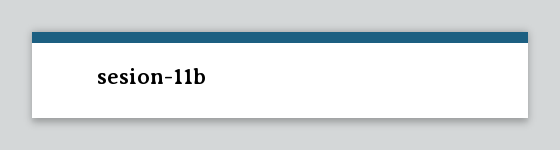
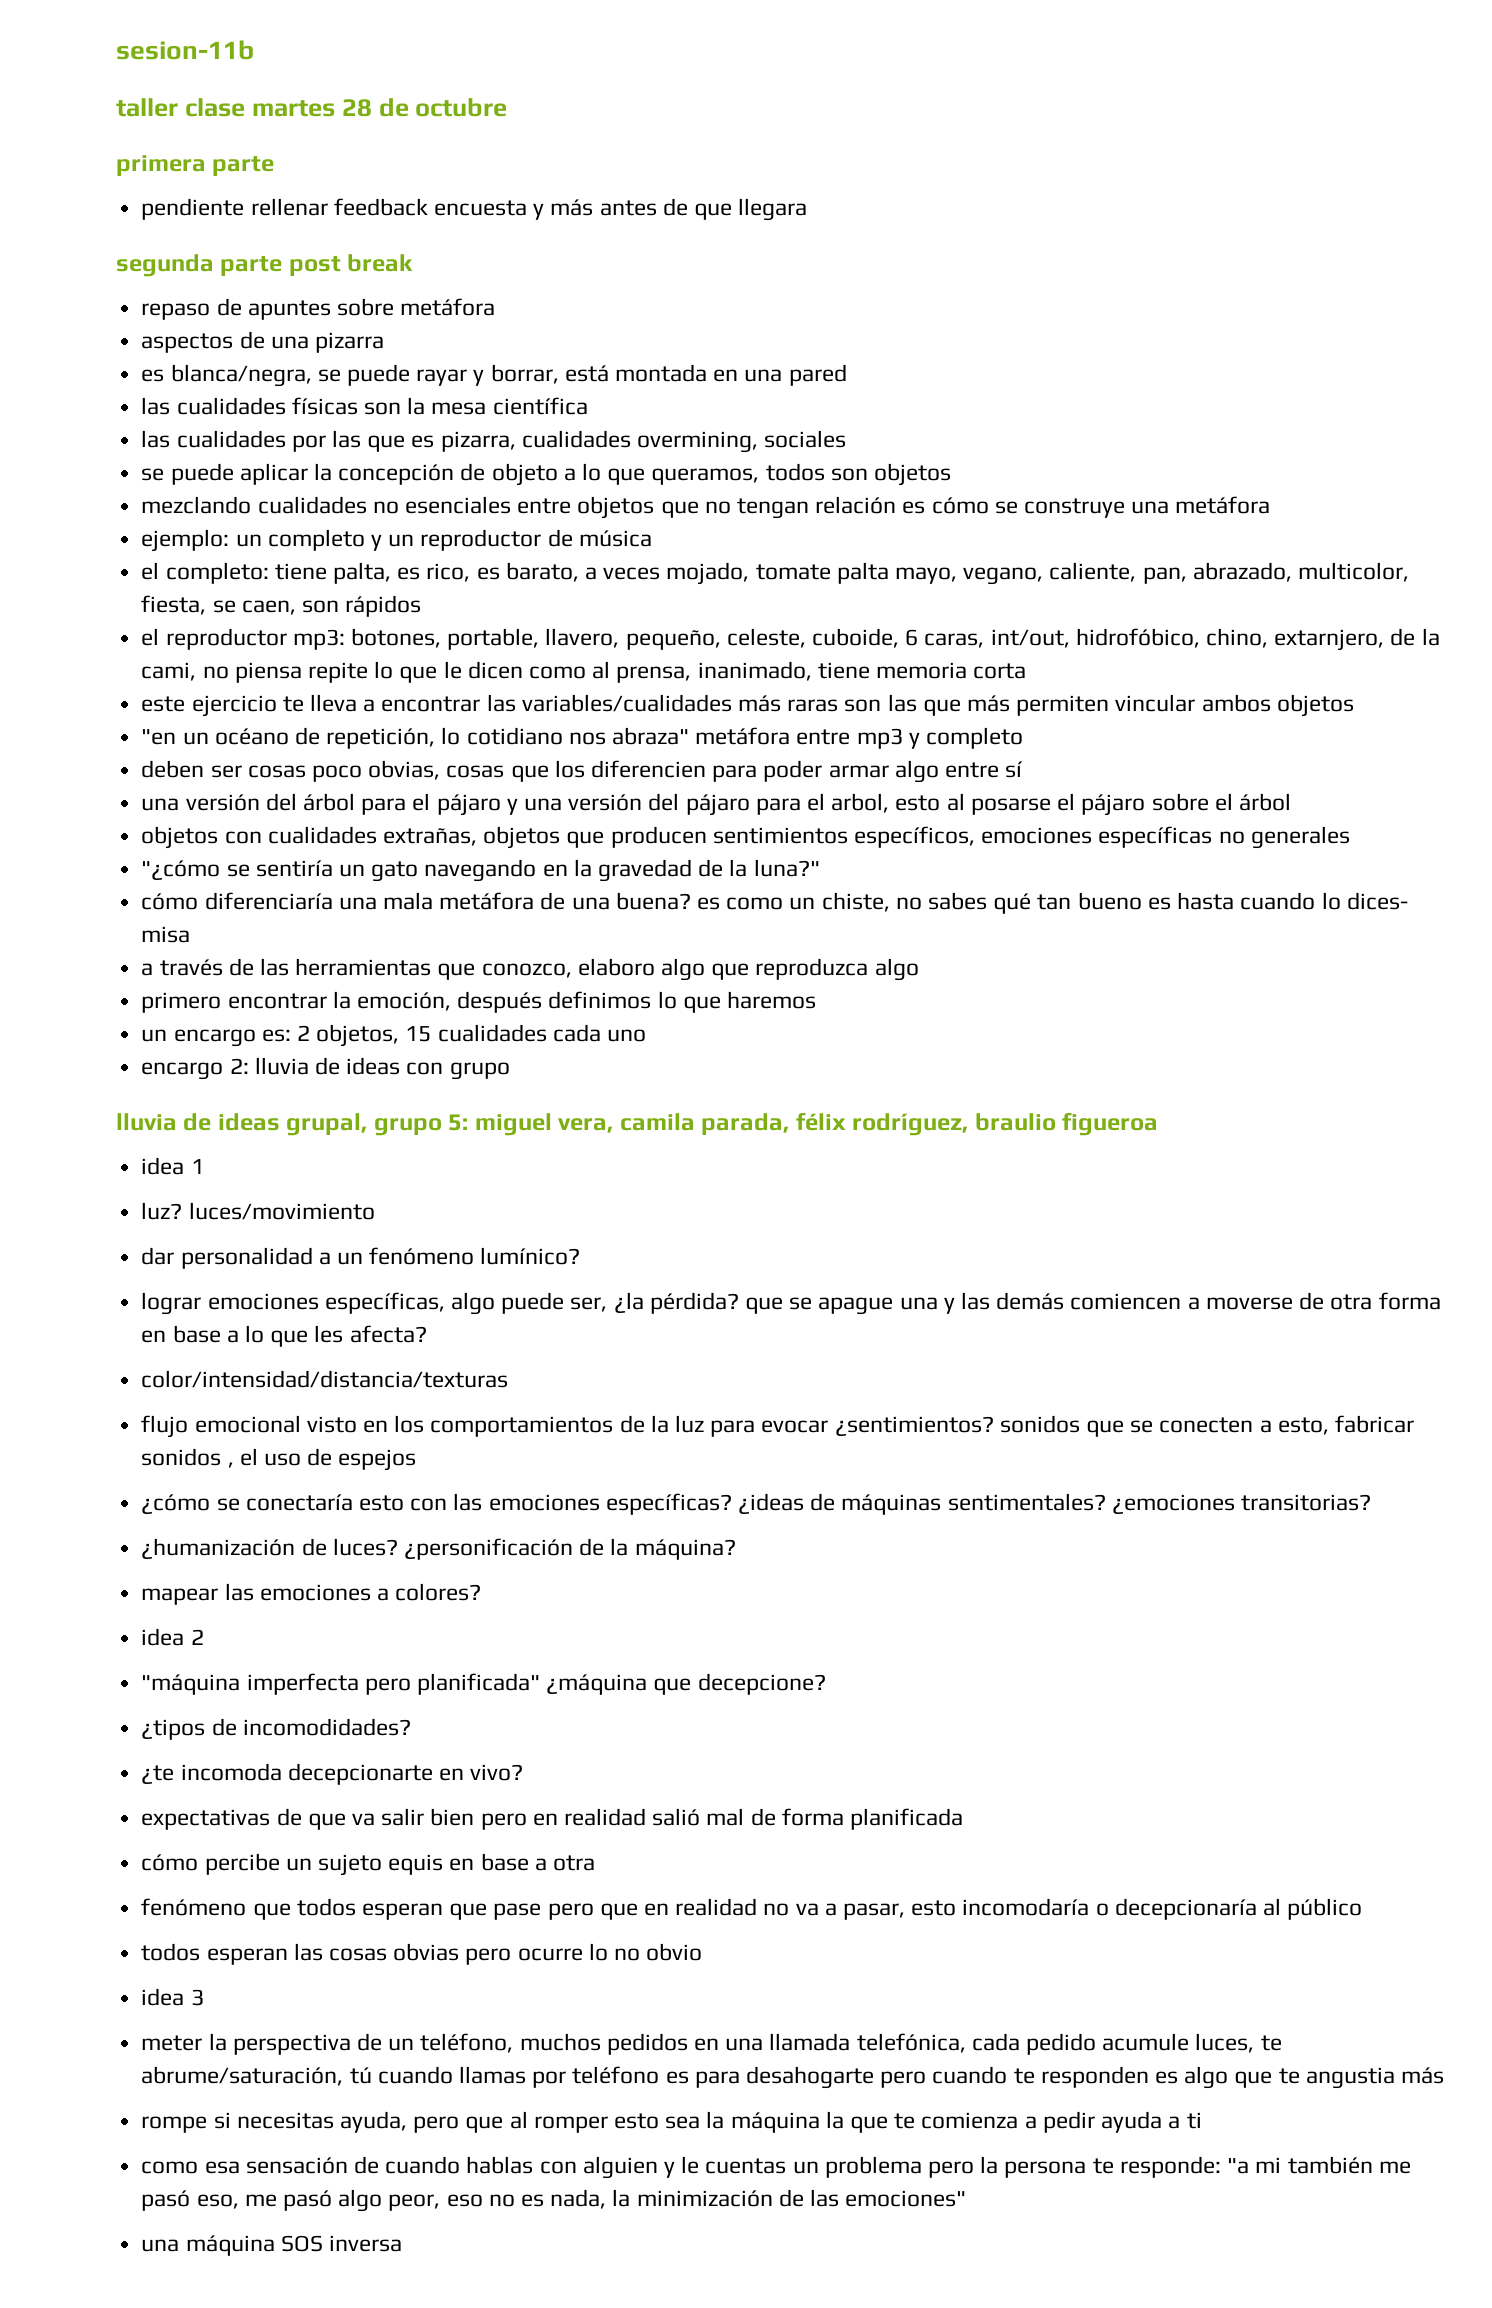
(206, 76) none -> [116,98,508,117] [116,155,275,176] [141,198,808,221] [116,254,414,277] [141,298,496,320] [141,331,384,353] [141,364,847,387] [141,397,588,415] [141,430,847,453] [141,463,952,486] [141,496,1271,519] [141,529,652,552] [141,562,1410,585] [141,595,422,617] [141,628,1440,651] [141,661,1027,683] [141,694,1354,717] [141,727,1024,749] [141,760,1024,783] [141,793,1291,816] [141,826,1350,849] [141,859,820,882] [141,892,1408,914] [141,926,191,943] [141,958,919,981] [141,991,816,1013] [141,1024,646,1047] [141,1057,510,1080] [116,1112,1159,1136] [141,1157,204,1175] [141,1202,375,1220] [141,1247,581,1269] [141,1292,1441,1315] [141,1325,427,1347] [141,1370,509,1388] [141,1415,1415,1438] [141,1448,417,1471] [141,1493,1372,1515] [141,1538,736,1560] [141,1583,482,1605] [141,1628,204,1646] [141,1673,826,1695] [141,1718,411,1740] [141,1763,524,1785] [141,1808,964,1830] [141,1853,595,1876] [141,1898,1363,1920] [141,1943,703,1965] [141,1988,204,2006] [141,2033,1282,2055] [141,2066,1445,2089] [141,2111,1202,2133] [141,2156,1411,2179] [141,2189,967,2212] [141,2235,402,2256] // taller clase martes 28 de octubre // primera parte // pendiente rellenar feedback encuesta y más antes de que llegara // segunda parte post break // repaso de apuntes sobre metáfora // aspectos de una pizarra // es blanca/negra, se puede rayar y borrar, está montada en una pared // las cualidades físicas son la mesa científica // las cualidades por las que es pizarra, cualidades overmining, sociales // se puede aplicar la concepción de objeto a lo que queramos, todos son objetos // mezclando cualidades no esenciales entre objetos que no tengan relación es cómo se construye una metáfora // ejemplo: un completo y un reproductor de música // el completo: tiene palta, es rico, es barato, a veces mojado, tomate palta mayo, vegano, caliente, pan, abrazado, multicolor, fiesta, se caen, son rápidos // el reproductor mp3: botones, portable, llavero, pequeño, celeste, cuboide, 6 caras, int/out, hidrofóbico, chino, extarnjero, de la cami, no piensa repite lo que le dicen como al prensa, inanimado, tiene memoria corta // este ejercicio te lleva a encontrar las variables/cualidades más raras son las que más permiten vincular ambos objetos // "en un océano de repetición, lo cotidiano nos abraza" metáfora entre mp3 y completo // deben ser cosas poco obvias, cosas que los diferencien para poder armar algo entre sí // una versión del árbol para el pájaro y una versión del pájaro para el arbol, esto al posarse el pájaro sobre el árbol // objetos con cualidades extrañas, objetos que producen sentimientos específicos, emociones específicas no generales // "¿cómo se sentiría un gato navegando en la gravedad de la luna?" // cómo diferenciaría una mala metáfora de una buena? es como un chiste, no sabes qué tan bueno es hasta cuando lo dices- misa // a través de las herramientas que conozco, elaboro algo que reproduzca algo // primero encontrar la emoción, después definimos lo que haremos // un encargo es: 2 objetos, 15 cualidades cada uno // encargo 2: lluvia de ideas con grupo // lluvia de ideas grupal, grupo 5: miguel vera, camila parada, félix rodríguez, braulio figueroa // idea 1 // luz? luces/movimiento // dar personalidad a un fenómeno lumínico? // lograr emociones específicas, algo puede ser, ¿la pérdida? que se apague una y las demás comiencen a moverse de otra forma en base a lo que les afecta? // color/intensidad/distancia/texturas // flujo emocional visto en los comportamientos de la luz para evocar ¿sentimientos? sonidos que se conecten a esto, fabricar sonidos , el uso de espejos // ¿cómo se conectaría esto con las emociones específicas? ¿ideas de máquinas sentimentales? ¿emociones transitorias? // ¿humanización de luces? ¿personificación de la máquina? // mapear las emociones a colores? // idea 2 // "máquina imperfecta pero planificada" ¿máquina que decepcione? // ¿tipos de incomodidades? // ¿te incomoda decepcionarte en vivo? // expectativas de que va salir bien pero en realidad salió mal de forma planificada // cómo percibe un sujeto equis en base a otra // fenómeno que todos esperan que pase pero que en realidad no va a pasar, esto incomodaría o decepcionaría al público // todos esperan las cosas obvias pero ocurre lo no obvio // idea 3 // meter la perspectiva de un teléfono, muchos pedidos en una llamada telefónica, cada pedido acumule luces, te abrume/saturación, tú cuando llamas por teléfono es para desahogarte pero cuando te responden es algo que te angustia más // rompe si necesitas ayuda, pero que al romper esto sea la máquina la que te comienza a pedir ayuda a ti // como esa sensación de cuando hablas con alguien y le cuentas un problema pero la persona te responde: "a mi también me pasó eso, me pasó algo peor, eso no es nada, la minimización de las emociones" // una máquina SOS inversa

